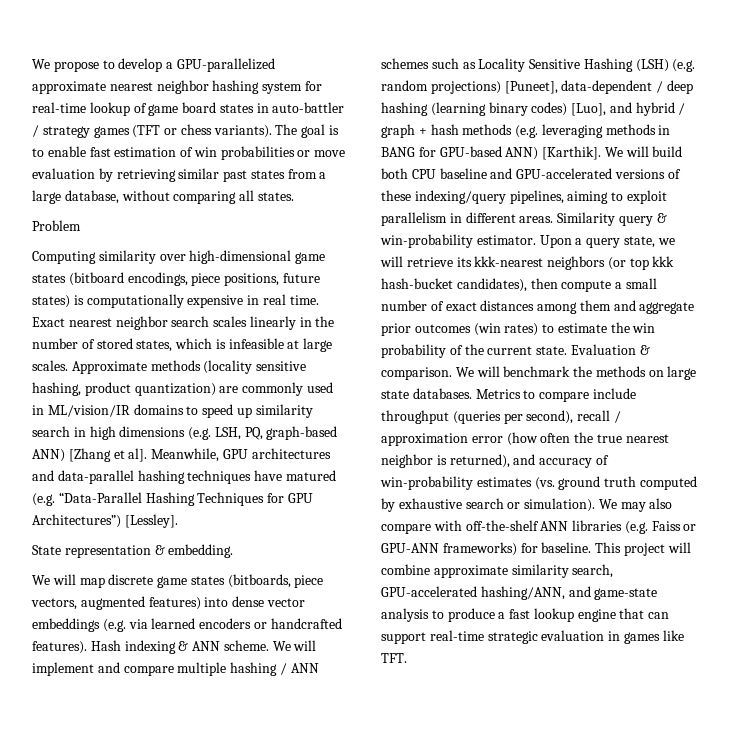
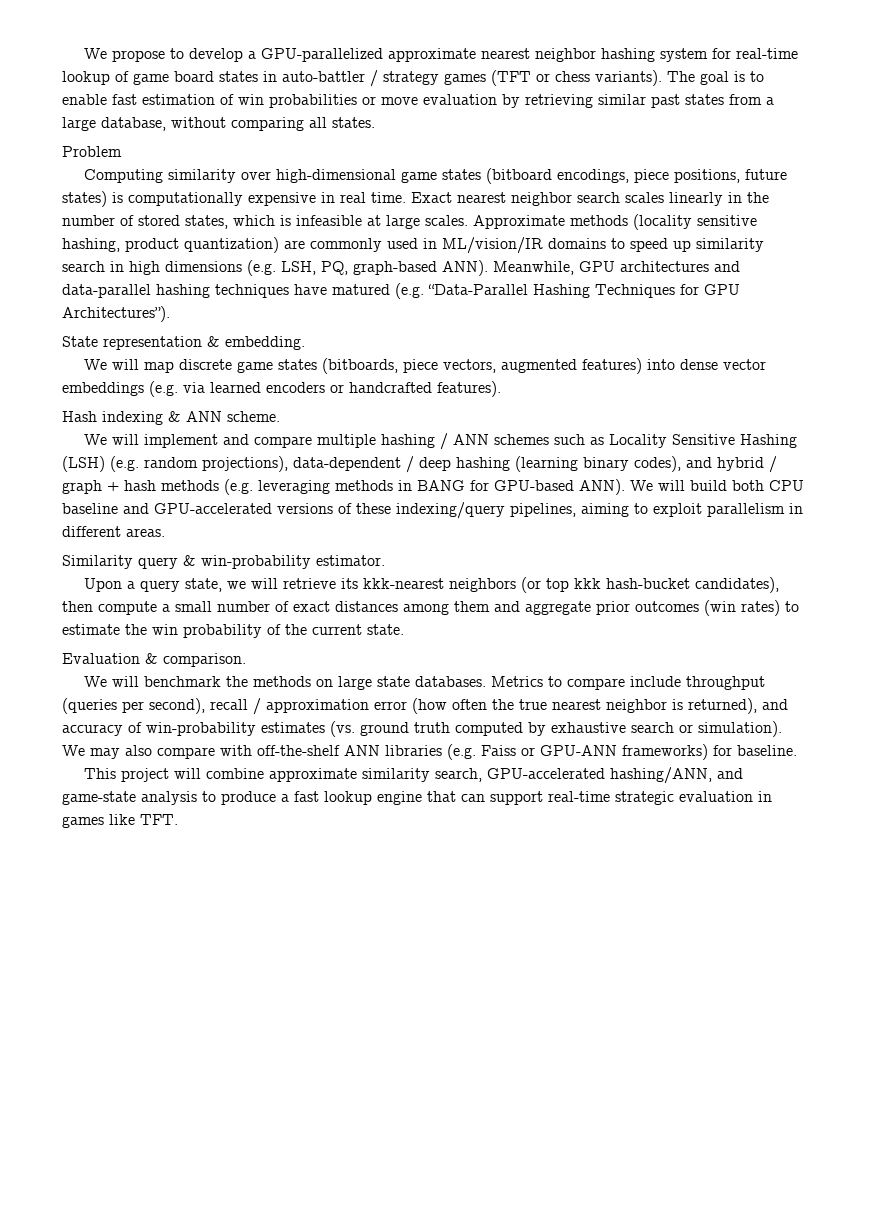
[32,448,148,462] ANN) [Zhang et al]. -> [442,260,488,276] ANN).
[32,514,178,528] Architectures”) [Lessley]. -> [62,306,170,322] Architectures”).
(87, 647) none -> (501, 389) //
(269, 645) none -> (280, 416) //
[430,81,558,94] projections) [Puneet], -> [202,456,288,472] projections),
[531,102,607,116] codes) [Luo], -> [634,456,681,472] codes),
[505,146,602,160] ANN) [Karthik]. -> [579,479,625,495] ANN).
(554, 219) none -> (165, 532) //
(536, 240) none -> (385, 560) //
(568, 350) none -> (404, 629) //
(452, 373) none -> (246, 660) //
(592, 547) none -> (797, 750) //

